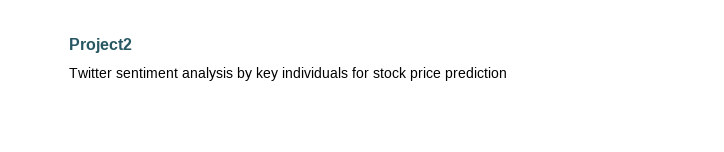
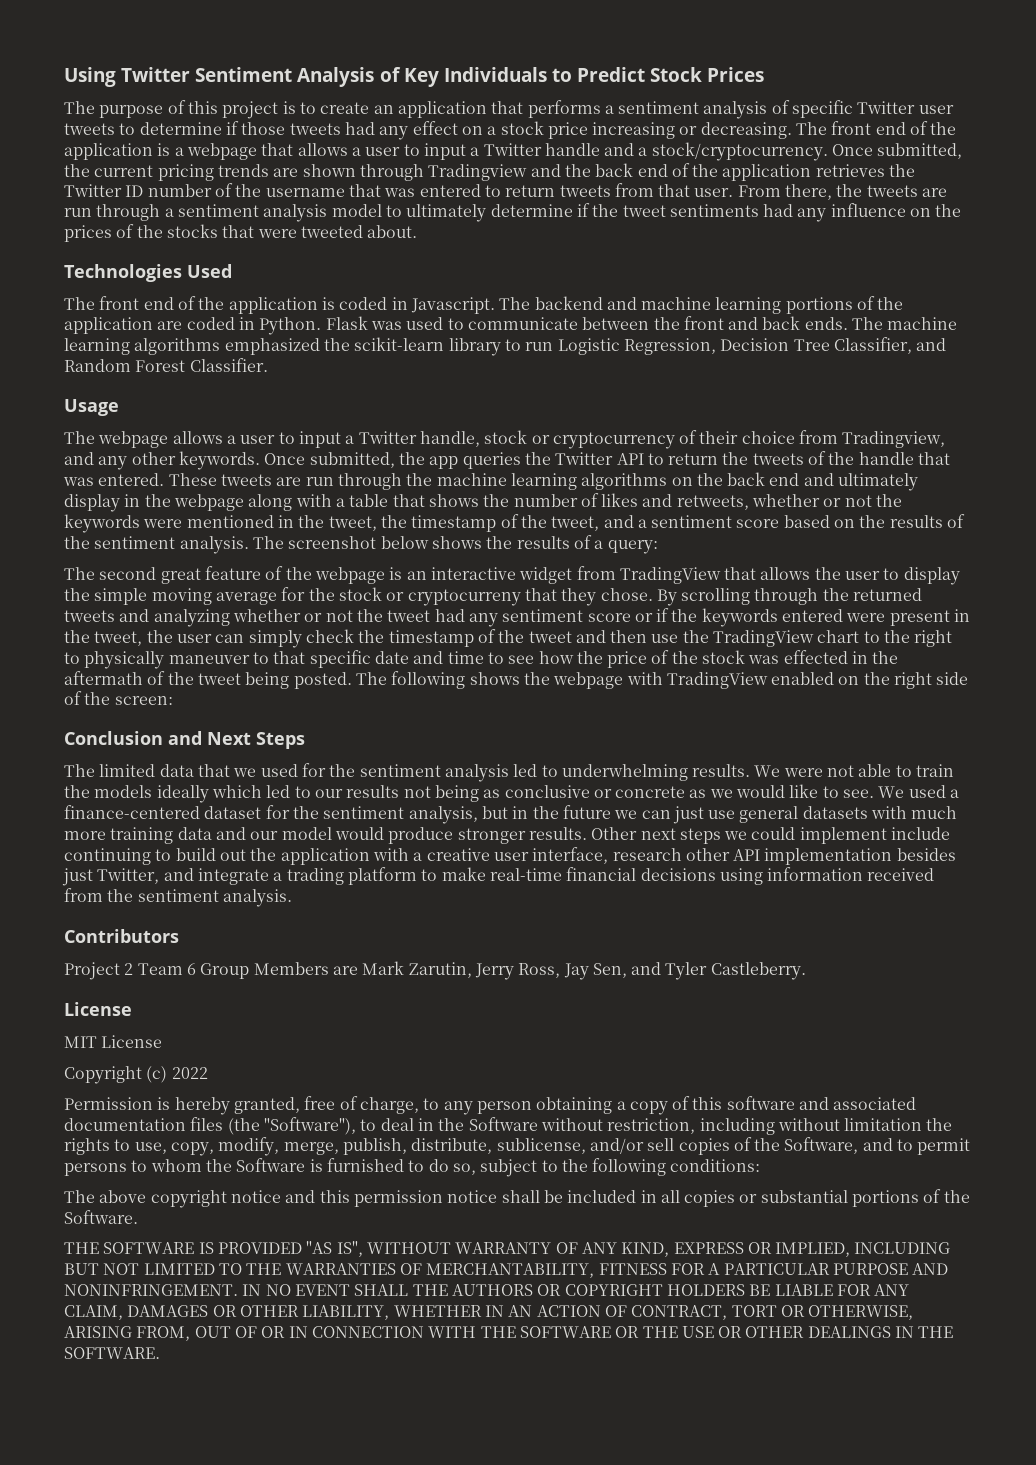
[69,38,132,53] [69,67,507,81] Project2 // Twitter sentiment analysis by key individuals for stock price prediction -> [64,67,765,87] [64,100,954,119] [64,121,957,140] [64,142,963,161] [64,163,916,181] [64,183,948,200] [64,203,962,222] [64,224,418,242] [64,264,232,282] [64,296,904,314] [64,316,958,335] [64,337,947,356] [64,358,268,372] [64,399,119,416] [64,430,946,449] [64,451,951,470] [63,472,919,491] [64,493,903,512] [64,514,966,533] [64,535,658,554] [64,566,960,585] [64,587,923,606] [64,608,971,627] [64,629,953,648] [64,650,899,669] [64,671,969,689] [64,691,173,705] [64,731,305,749] [64,763,955,782] [64,784,960,803] [64,805,958,824] [64,827,951,844] [64,847,956,865] [62,867,935,886] [64,888,292,907] [64,929,179,943] [64,961,806,980] [64,1002,132,1016] [64,1035,163,1048] [64,1066,208,1084] [64,1096,917,1115] [64,1117,953,1135] [64,1137,971,1156] [64,1158,761,1177] [64,1189,970,1208] [64,1210,138,1224] [64,1241,951,1257] [64,1263,949,1278] [64,1284,910,1296] [64,1305,914,1320] [64,1326,954,1341] [64,1347,160,1359] Using Twitter Sentiment Analysis of Key Individuals to Predict Stock Prices // The purpose of this project is to create an application that performs a sentiment analysis of specific Twitter user tweets to determine if those tweets had any effect on a stock price increasing or decreasing. The front end of the application is a webpage that allows a user to input a Twitter handle and a stock/cryptocurrency. Once submitted, the current pricing trends are shown through Tradingview and the back end of the application retrieves the Twitter ID number of the username that was entered to return tweets from that user. From there, the tweets are run through a sentiment analysis model to ultimately determine if the tweet sentiments had any influence on the prices of the stocks that were tweeted about. // Technologies Used // The front end of the application is coded in Javascript. The backend and machine learning portions of the application are coded in Python. Flask was used to communicate between the front and back ends. The machine learning algorithms emphasized the scikit-learn library to run Logistic Regression, Decision Tree Classifier, and Random Forest Classifier. // Usage // The webpage allows a user to input a Twitter handle, stock or cryptocurrency of their choice from Tradingview, and any other keywords. Once submitted, the app queries the Twitter API to return the tweets of the handle that was entered. These tweets are run through the machine learning algorithms on the back end and ultimately display in the webpage along with a table that shows the number of likes and retweets, whether or not the keywords were mentioned in the tweet, the timestamp of the tweet, and a sentiment score based on the results of the sentiment analysis. The screenshot below shows the results of a query: // The second great feature of the webpage is an interactive widget from TradingView that allows the user to display the simple moving average for the stock or cryptocurreny that they chose. By scrolling through the returned tweets and analyzing whether or not the tweet had any sentiment score or if the keywords entered were present in the tweet, the user can simply check the timestamp of the tweet and then use the TradingView chart to the right to physically maneuver to that specific date and time to see how the price of the stock was effected in the aftermath of the tweet being posted. The following shows the webpage with TradingView enabled on the right side of the screen: // Conclusion and Next Steps // The limited data that we used for the sentiment analysis led to underwhelming results. We were not able to train the models ideally which led to our results not being as conclusive or concrete as we would like to see. We used a finance-centered dataset for the sentiment analysis, but in the future we can just use general datasets with much more training data and our model would produce stronger results. Other next steps we could implement include continuing to build out the application with a creative user interface, research other API implementation besides just Twitter, and integrate a trading platform to make real-time financial decisions using information received from the sentiment analysis. // Contributors // Project 2 Team 6 Group Members are Mark Zarutin, Jerry Ross, Jay Sen, and Tyler Castleberry. // License // MIT License // Copyright (c) 2022 // Permission is hereby granted, free of charge, to any person obtaining a copy of this software and associated documentation files (the "Software"), to deal in the Software without restriction, including without limitation the rights to use, copy, modify, merge, publish, distribute, sublicense, and/or sell copies of the Software, and to permit persons to whom the Software is furnished to do so, subject to the following conditions: // The above copyright notice and this permission notice shall be included in all copies or substantial portions of the Software. // THE SOFTWARE IS PROVIDED "AS IS", WITHOUT WARRANTY OF ANY KIND, EXPRESS OR IMPLIED, INCLUDING BUT NOT LIMITED TO THE WARRANTIES OF MERCHANTABILITY, FITNESS FOR A PARTICULAR PURPOSE AND NONINFRINGEMENT. IN NO EVENT SHALL THE AUTHORS OR COPYRIGHT HOLDERS BE LIABLE FOR ANY CLAIM, DAMAGES OR OTHER LIABILITY, WHETHER IN AN ACTION OF CONTRACT, TORT OR OTHERWISE, ARISING FROM, OUT OF OR IN CONNECTION WITH THE SOFTWARE OR THE USE OR OTHER DEALINGS IN THE SOFTWARE.

